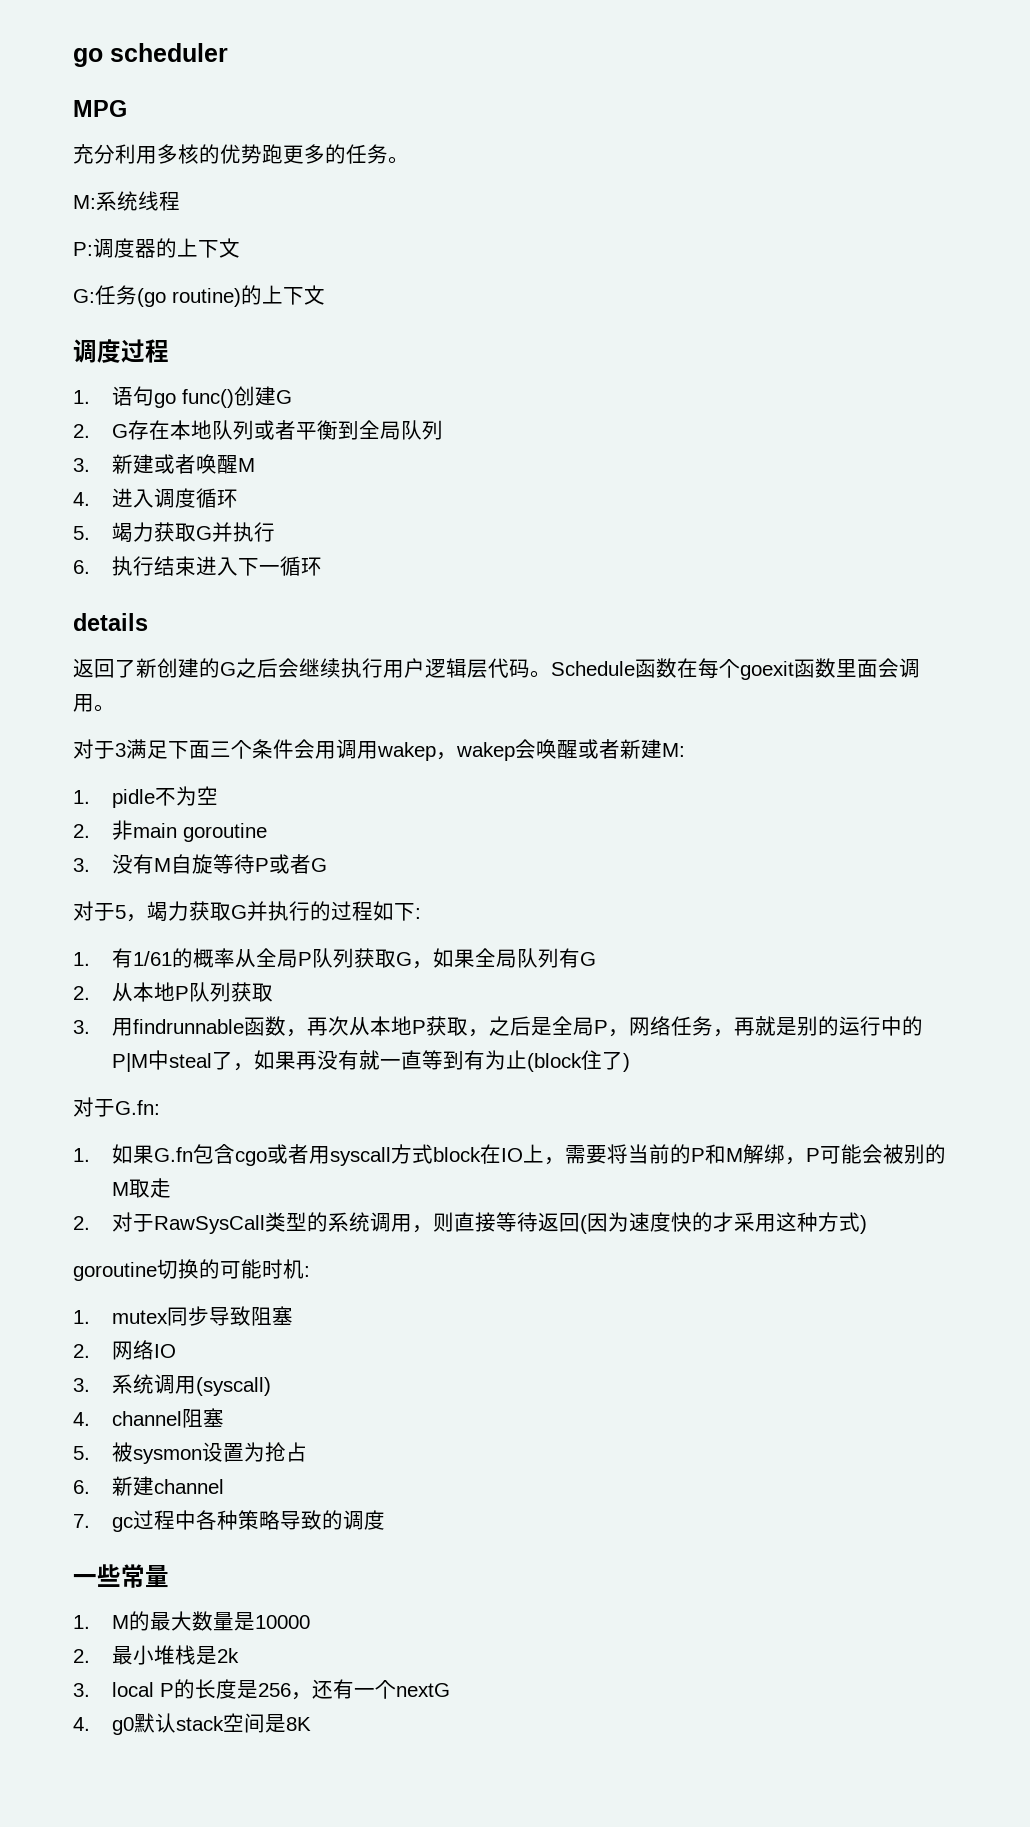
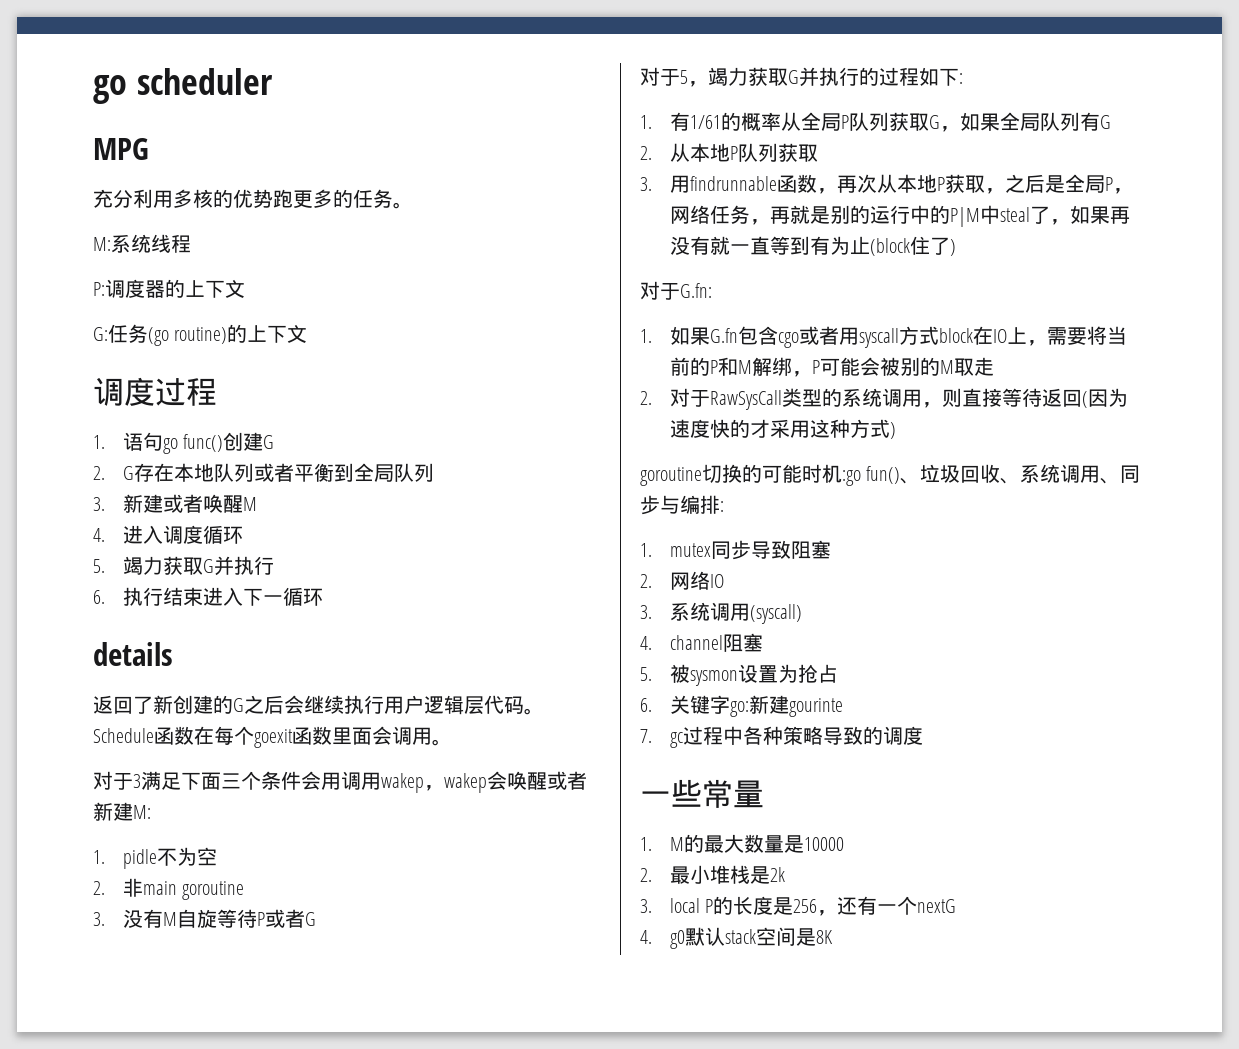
(304, 1269) none -> [842,464,1141,486] [640,495,720,515] :go fun()、垃圾回收、系统调用、同步与编排
[111,1476,224,1496] 新建channel -> [670,695,844,717] 关键字go:新建gourinte

